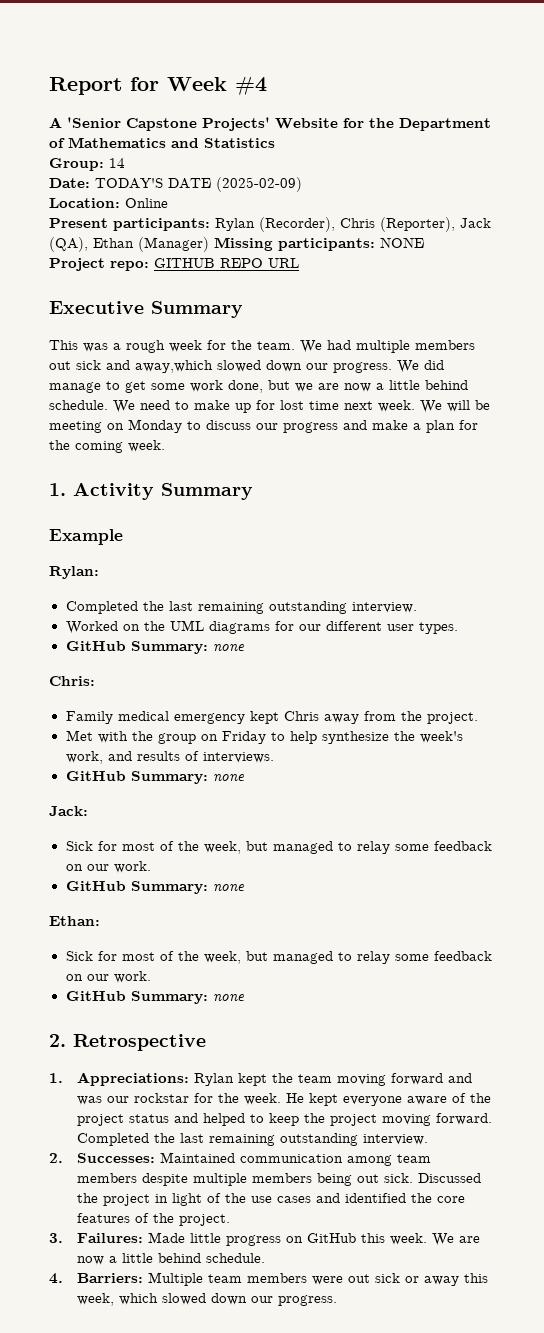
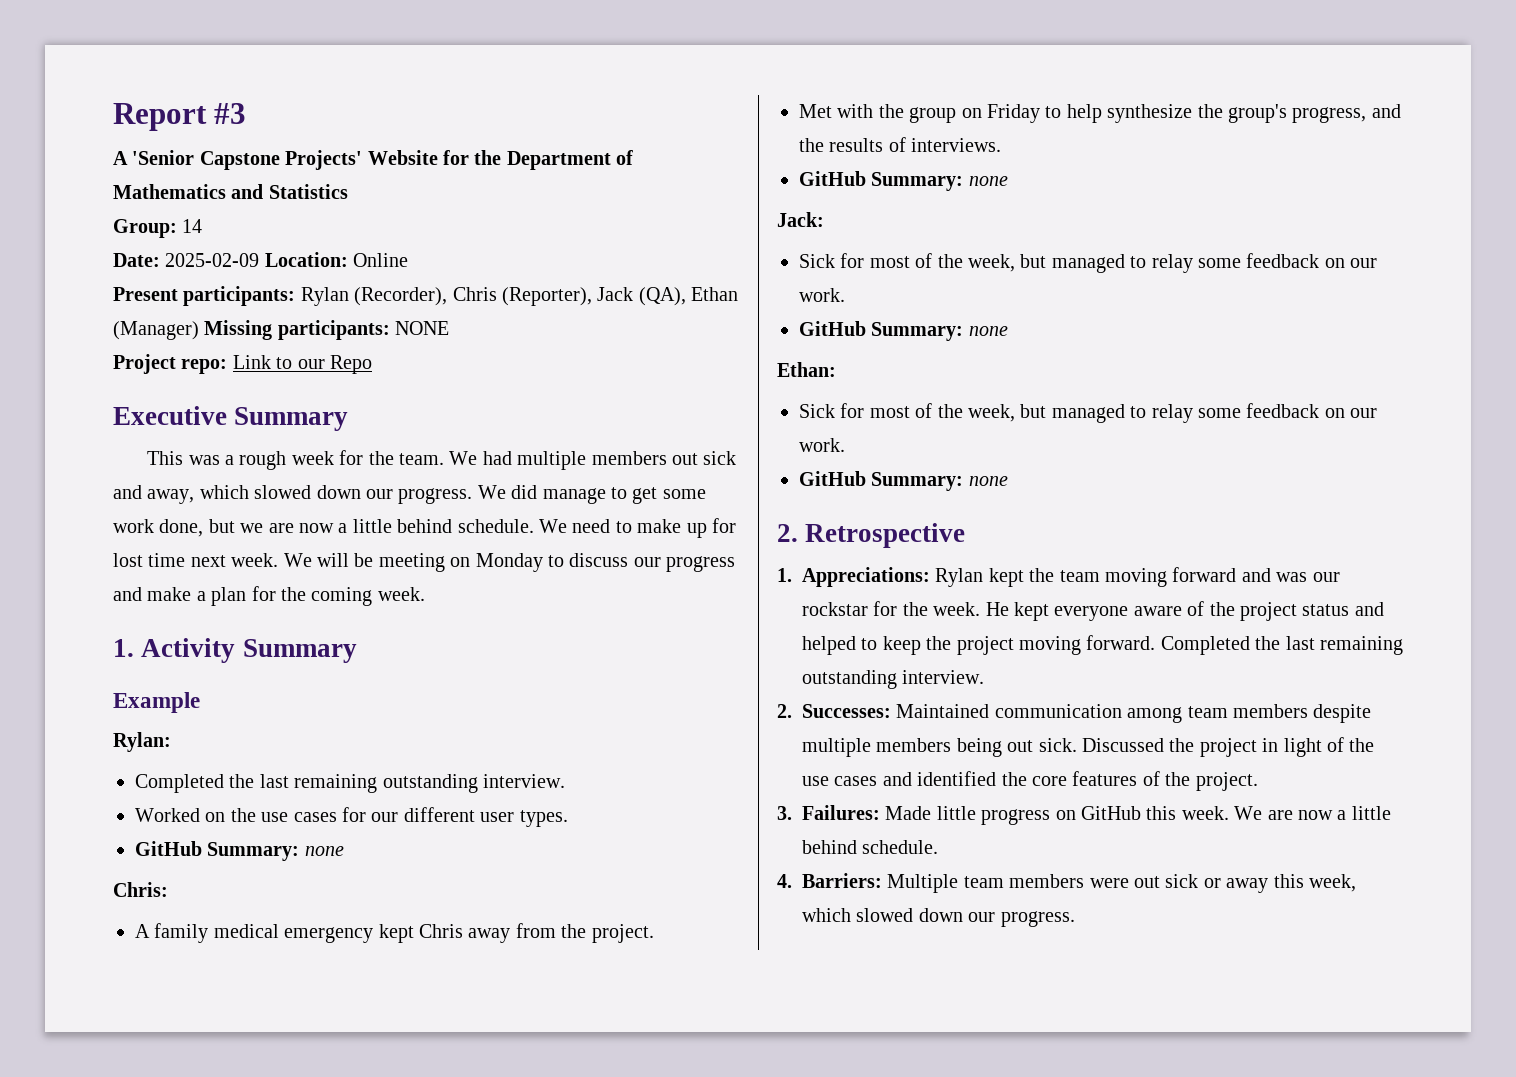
[130,76,267,96] for Week #4 -> [214,103,247,124] #3
[95,177,302,192] TODAY'S DATE (2025-02-09) // -> [165,253,260,267] 2025-02-09
[154,258,299,268] GITHUB REPO URL -> [232,355,372,374] Link to our Repo
[135,360,213,373] away,which -> [147,485,249,504] away, which
[169,620,270,634] UML diagrams -> [261,812,337,822] use cases
[65,711,113,724] Family -> [135,923,209,943] A family
[419,731,463,743] [65,751,132,764] week's work, and -> [1228,104,1401,123] [799,138,824,152] group's progress, and the

